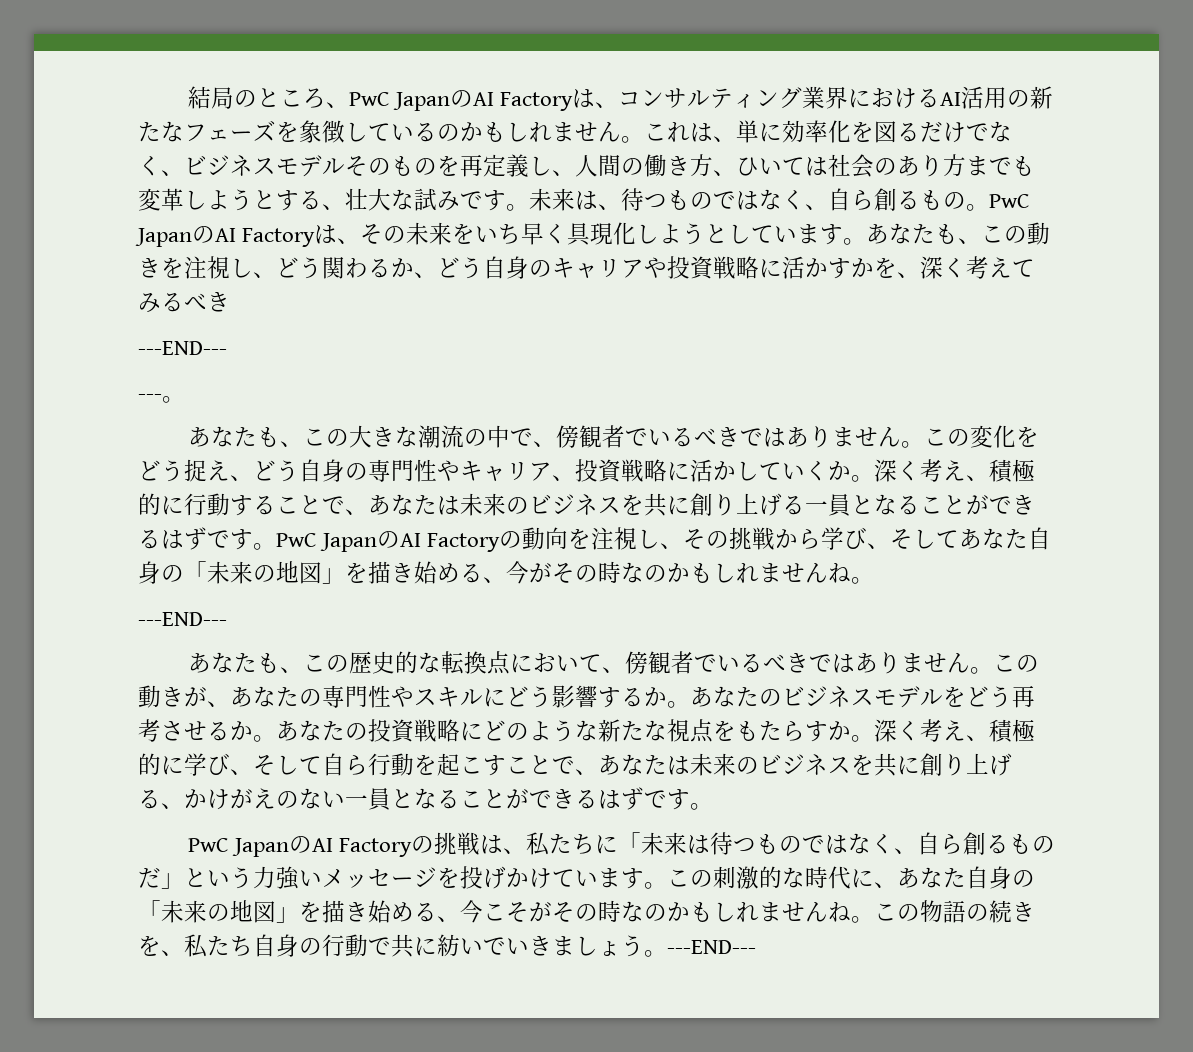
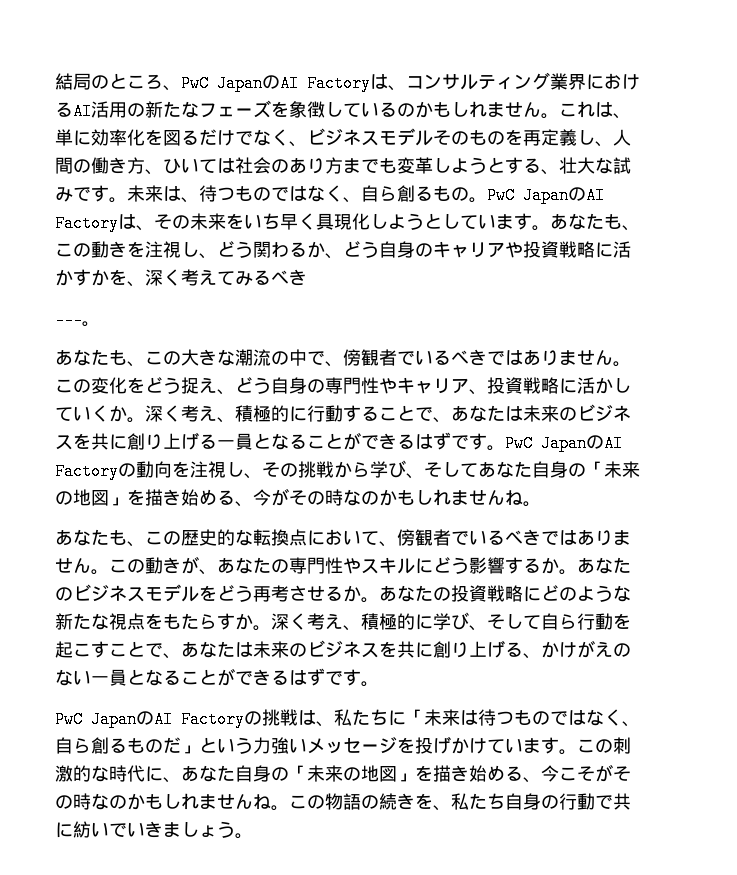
[138,341,227,355] // ---END--- -> (307, 277) none
[138,612,227,626] // ---END--- -> (541, 504) none
[667,940,756,954] ---END--- -> (253, 836) none

